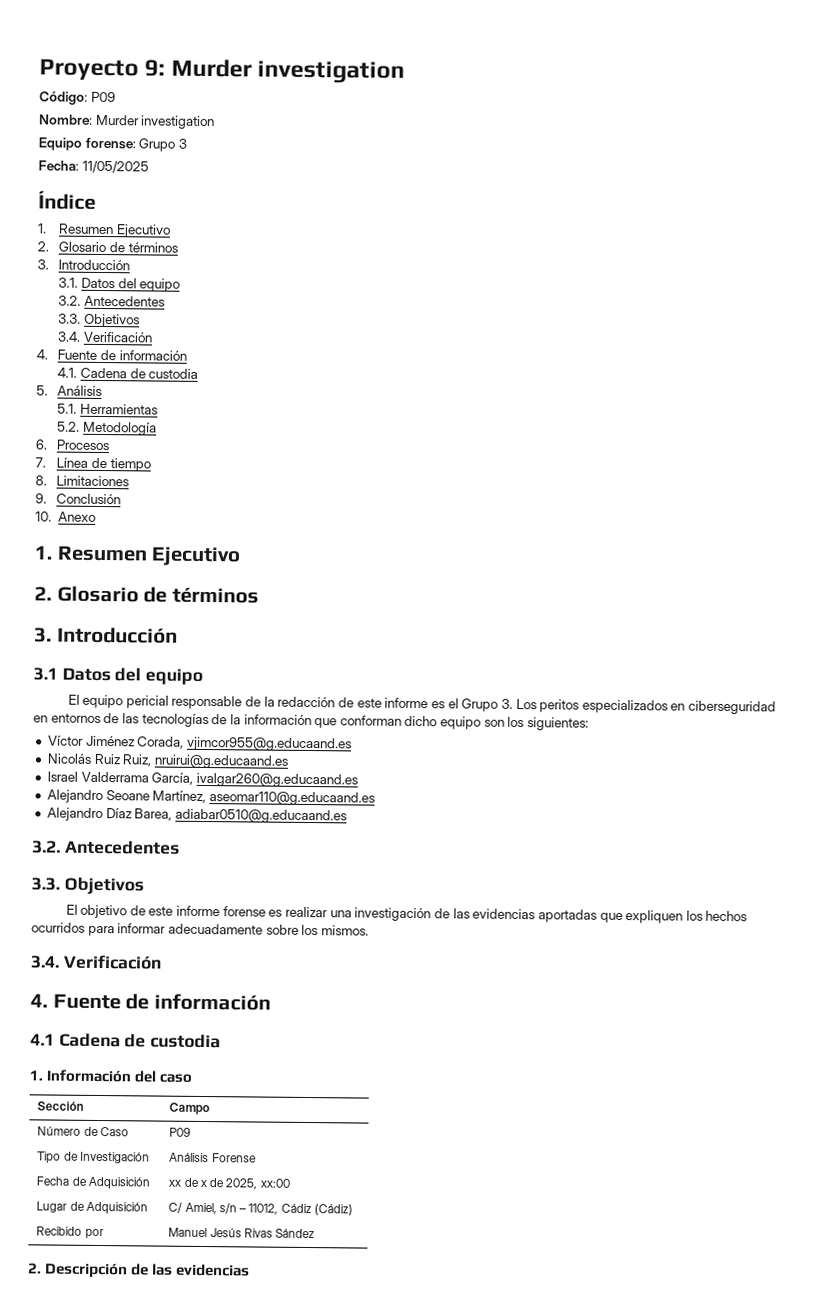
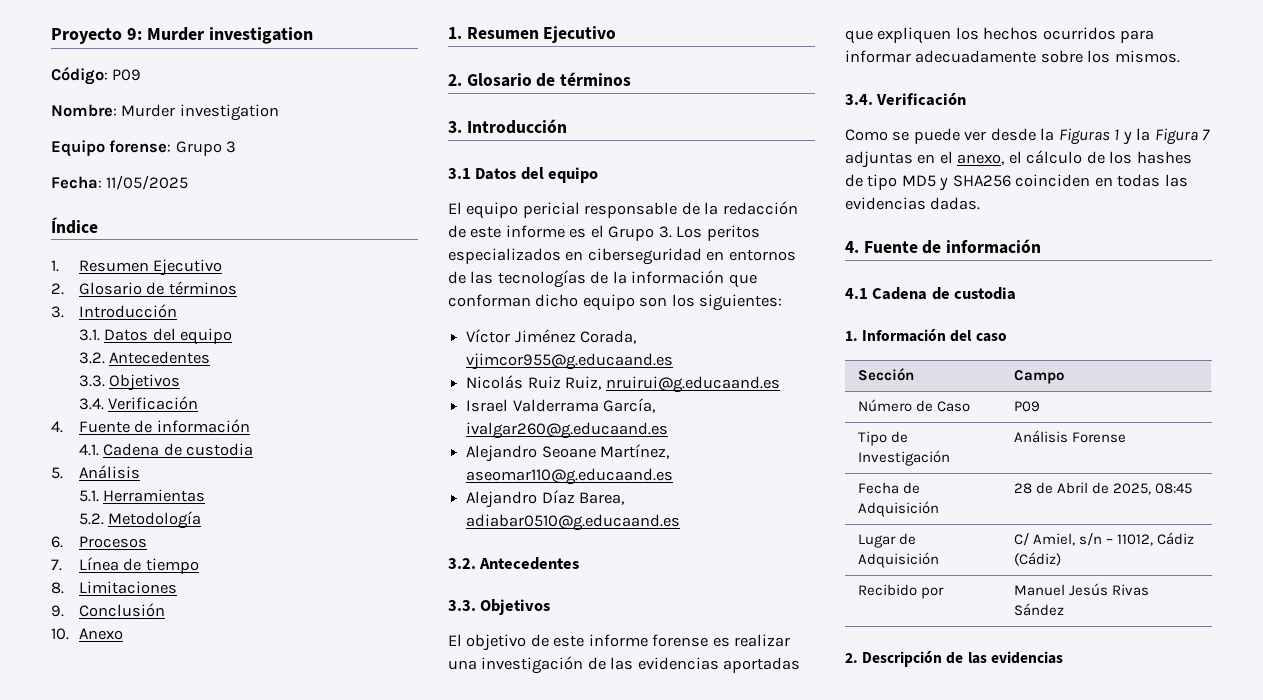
(162, 962) none -> [845,128,1211,145] [845,150,1192,168] [845,174,1188,191] [845,197,981,210] // Como se puede ver desde la Figuras 1 y la Figura 7 adjuntas en el anexo, el cálculo de los hashes de tipo MD5 y SHA256 coinciden en todas las evidencias dadas.
[168,1177,207,1188] xx de x -> [1013,482,1088,494] 28 de Abril
[259,1178,290,1188] xx:00 -> [1154,483,1192,494] 08:45

